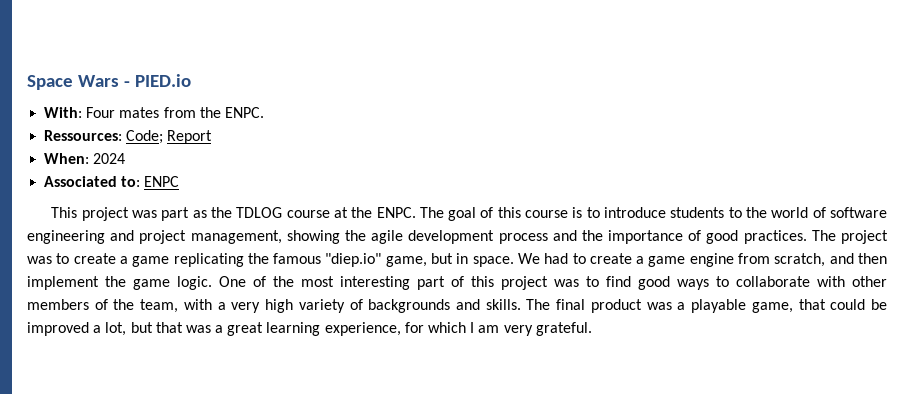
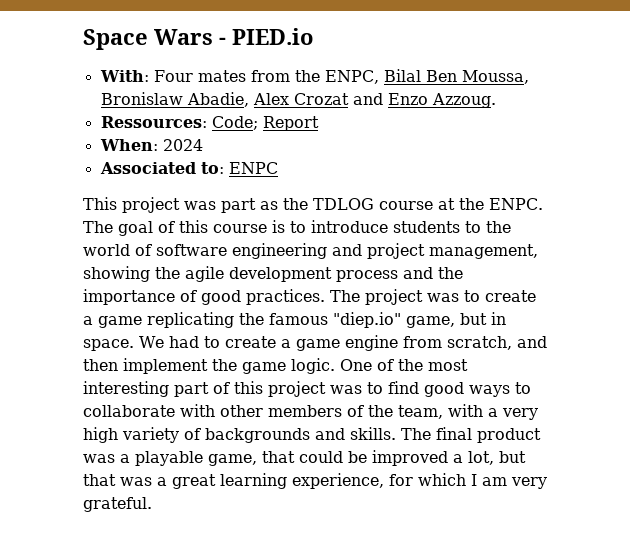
[224,107,264,118] ENPC. -> [324,69,529,84] [100,92,496,108] ENPC, Bilal Ben Moussa, Bronislaw Abadie, Alex Crozat and Enzo Azzoug.

